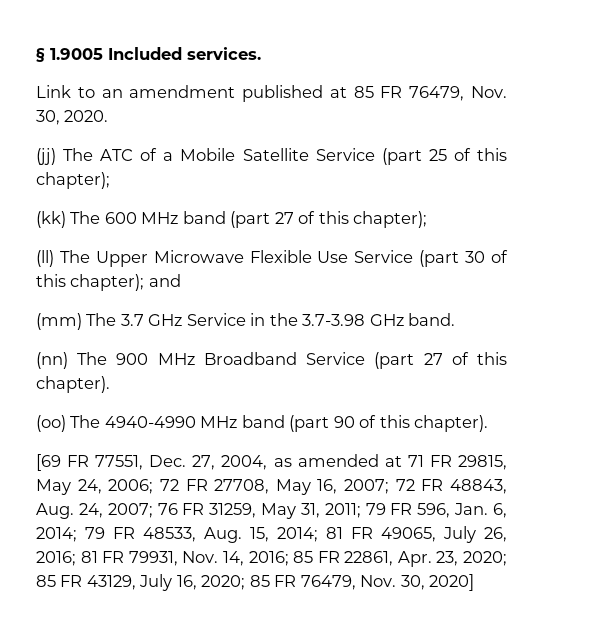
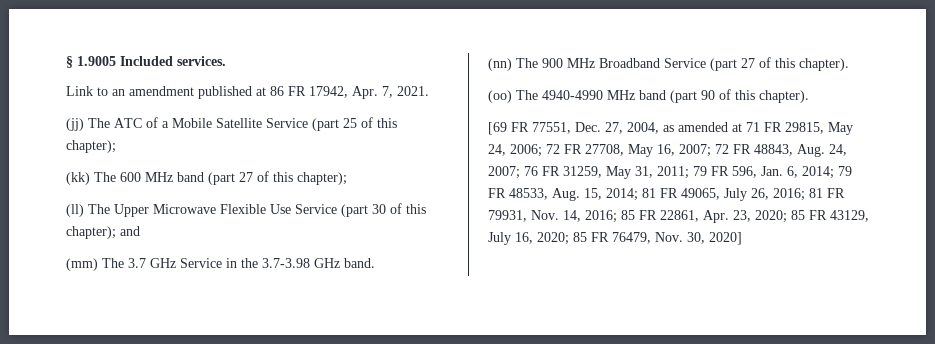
[353,86,507,101] [36,110,109,125] 85 FR 76479, Nov. 30, 2020. -> [270,86,429,99] 86 FR 17942, Apr. 7, 2021.

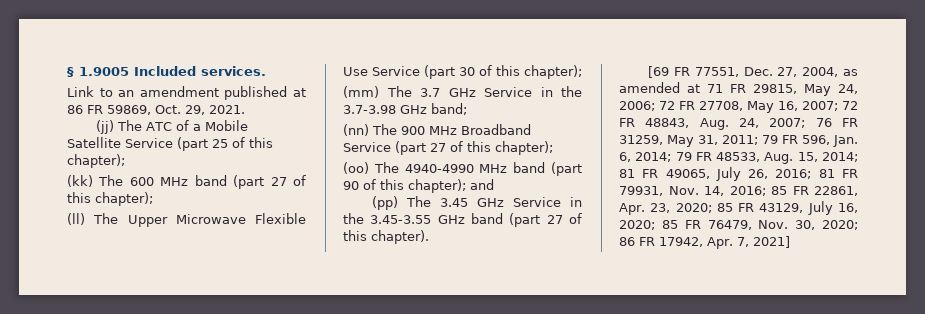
[309,86,393,99] 17942, Apr. 7, -> [107,105,205,115] 59869, Oct. 29,
[120,226,140,236] and -> (582, 72) none
[344,258,375,268] band. -> [431,103,467,115] band;
[799,58,849,71] chapter). -> [495,141,553,155] chapter);
(755, 95) none -> [408,179,494,193] [372,196,582,210] [343,213,582,227] [343,230,367,241] chapter); and // (pp) The 3.45 GHz Service in the 3.45-3.55 GHz band (part 27 of this
[709,232,742,245] 2020] -> [822,220,858,230] [619,236,790,249] 2020; 86 FR 17942, Apr. 7, 2021]

